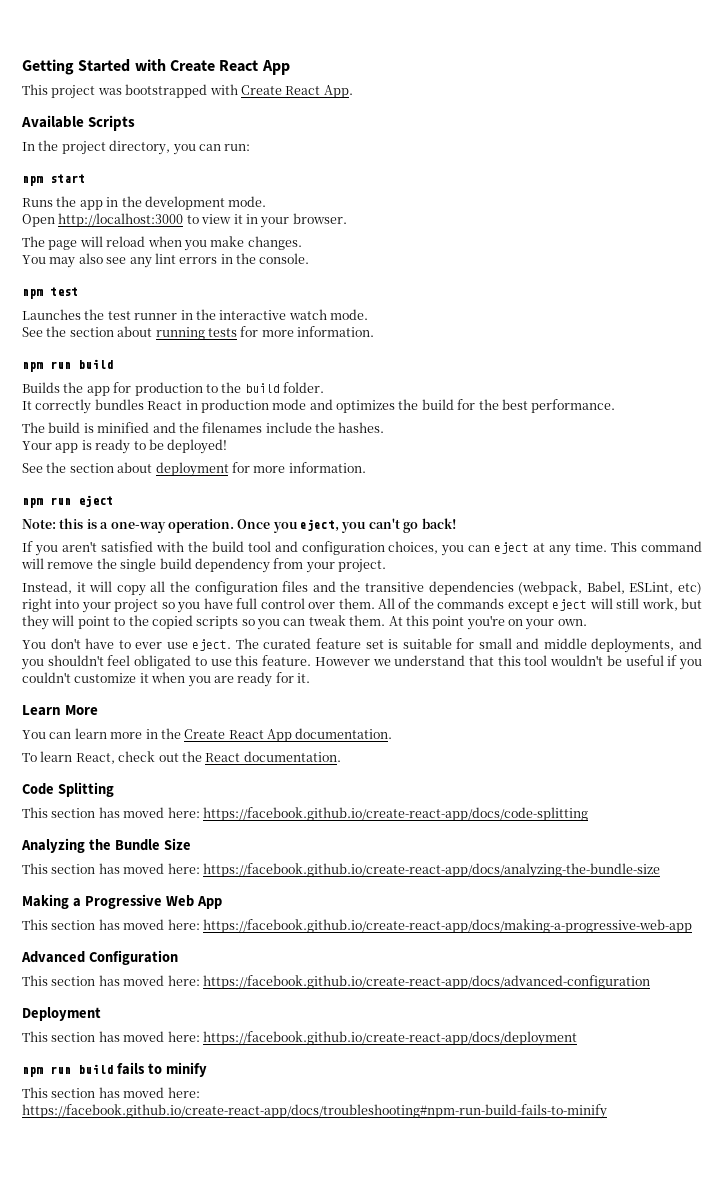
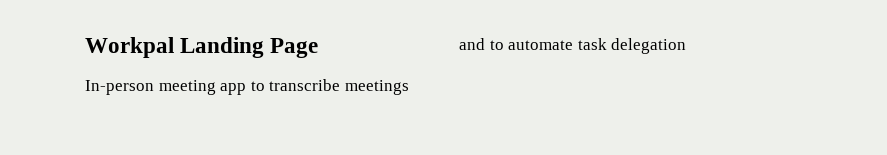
[22,59,290,75] [22,84,353,99] [21,115,136,131] [22,140,251,155] [22,174,85,186] [22,196,267,210] [22,213,347,228] [22,236,302,251] [22,253,310,268] [22,287,78,299] [22,309,368,320] [22,326,374,340] [22,359,113,372] [22,382,324,396] [22,399,616,414] [22,422,385,433] [22,439,228,454] [22,462,366,477] [22,495,113,508] [22,518,456,533] [22,541,703,556] [21,558,386,573] [22,581,703,596] [22,598,703,613] [22,615,587,630] [22,638,702,653] [21,655,702,670] [22,672,310,687] [22,705,99,716] [22,728,393,742] [22,751,341,764] [22,782,114,797] [22,807,588,821] [21,838,191,853] [22,863,660,878] [22,894,222,909] [22,919,692,933] [21,950,178,965] [22,975,650,989] [22,1007,101,1021] [22,1031,577,1046] [22,1062,207,1077] [22,1087,200,1098] [22,1104,607,1119] Getting Started with Create React App // This project was bootstrapped with Create React App. // Available Scripts // In the project directory, you can run: // npm start // Runs the app in the development mode. // Open http://localhost:3000 to view it in your browser. // The page will reload when you make changes. // You may also see any lint errors in the console. // npm test // Launches the test runner in the interactive watch mode. // See the section about running tests for more information. // npm run build // Builds the app for production to the build folder. // It correctly bundles React in production mode and optimizes the build for the best performance. // The build is minified and the filenames include the hashes. // Your app is ready to be deployed! // See the section about deployment for more information. // npm run eject // Note: this is a one-way operation. Once you eject, you can't go back! // If you aren't satisfied with the build tool and configuration choices, you can eject at any time. This command will remove the single build dependency from your project. // Instead, it will copy all the configuration files and the transitive dependencies (webpack, Babel, ESLint, etc) right into your project so you have full control over them. All of the commands except eject will still work, but they will point to the copied scripts so you can tweak them. At this point you're on your own. // You don't have to ever use eject. The curated feature set is suitable for small and middle deployments, and you shouldn't feel obligated to use this feature. However we understand that this tool wouldn't be useful if you couldn't customize it when you are ready for it. // Learn More // You can learn more in the Create React App documentation. // To learn React, check out the React documentation. // Code Splitting // This section has moved here: https://facebook.github.io/create-react-app/docs/code-splitting // Analyzing the Bundle Size // This section has moved here: https://facebook.github.io/create-react-app/docs/analyzing-the-bundle-size // Making a Progressive Web App // This section has moved here: https://facebook.github.io/create-react-app/docs/making-a-progressive-web-app // Advanced Configuration // This section has moved here: https://facebook.github.io/create-react-app/docs/advanced-configuration // Deployment // This section has moved here: https://facebook.github.io/create-react-app/docs/deployment // npm run build fails to minify // This section has moved here: https://facebook.github.io/create-react-app/docs/troubleshooting#npm-run-build-fails-to-minify -> [85,37,319,58] [85,79,409,95] [459,38,687,54] Workpal Landing Page // In-person meeting app to transcribe meetings and to automate task delegation

